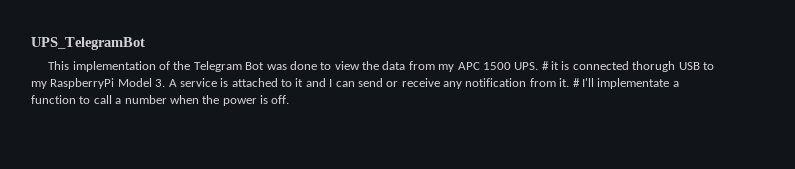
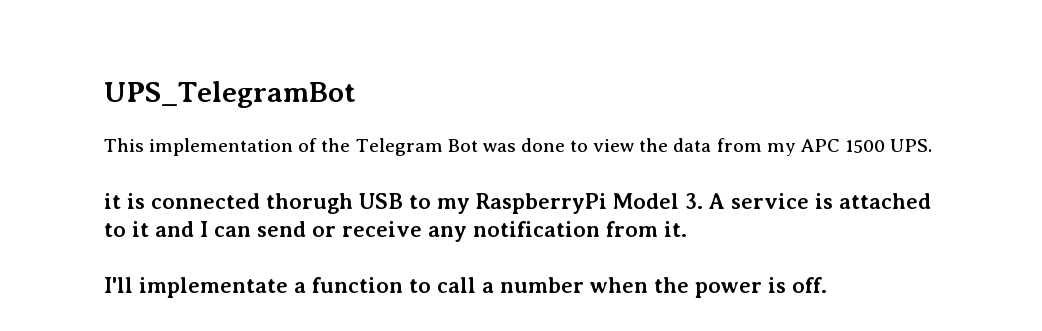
[541,61,549,70] # -> (933, 145) //
[572,78,580,87] # -> (687, 229) //

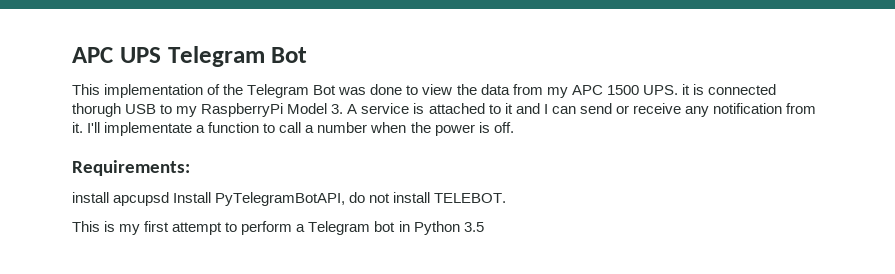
[104,81,356,108] UPS_TelegramBot -> [72,46,308,67] APC UPS Telegram Bot
(933, 145) // -> (678, 90) none
(687, 229) // -> (83, 127) none
(827, 285) none -> [72,160,190,176] [72,192,507,206] [72,221,484,235] // Requirements: // install apcupsd Install PyTelegramBotAPI, do not install TELEBOT. // This is my first attempt to perform a Telegram bot in Python 3.5

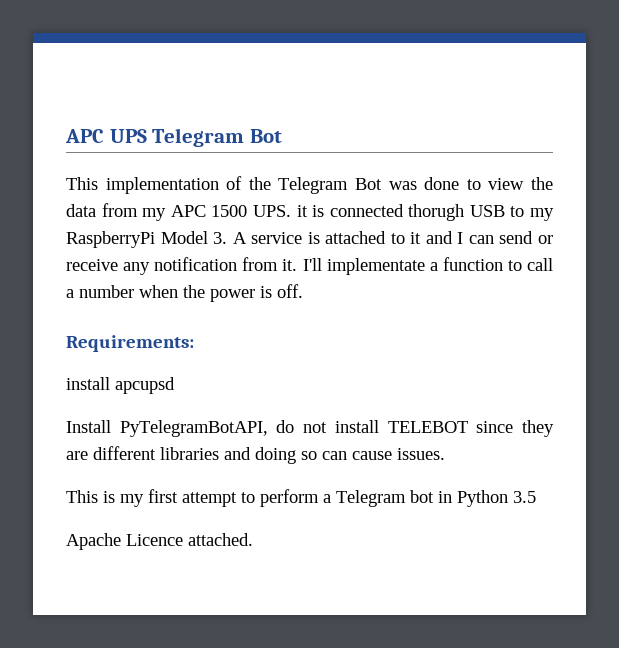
(170, 199) none -> (175, 385) //
[434,193,507,203] TELEBOT. -> [387,420,554,437] [66,446,445,464] TELEBOT since they are different libraries and doing so can cause issues.
(484, 227) none -> [66,533,253,550] // Apache Licence attached.

